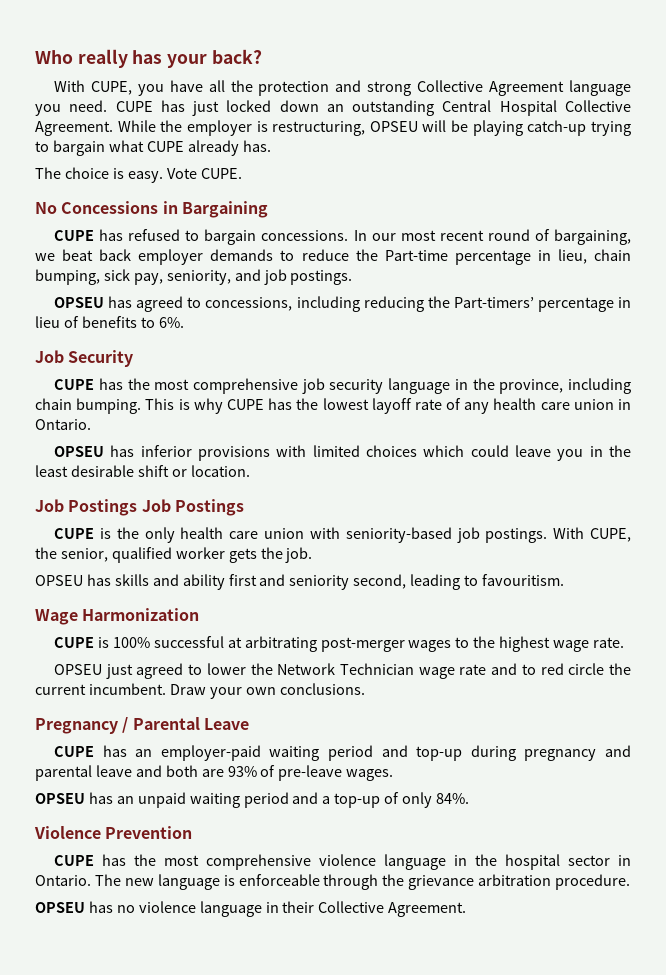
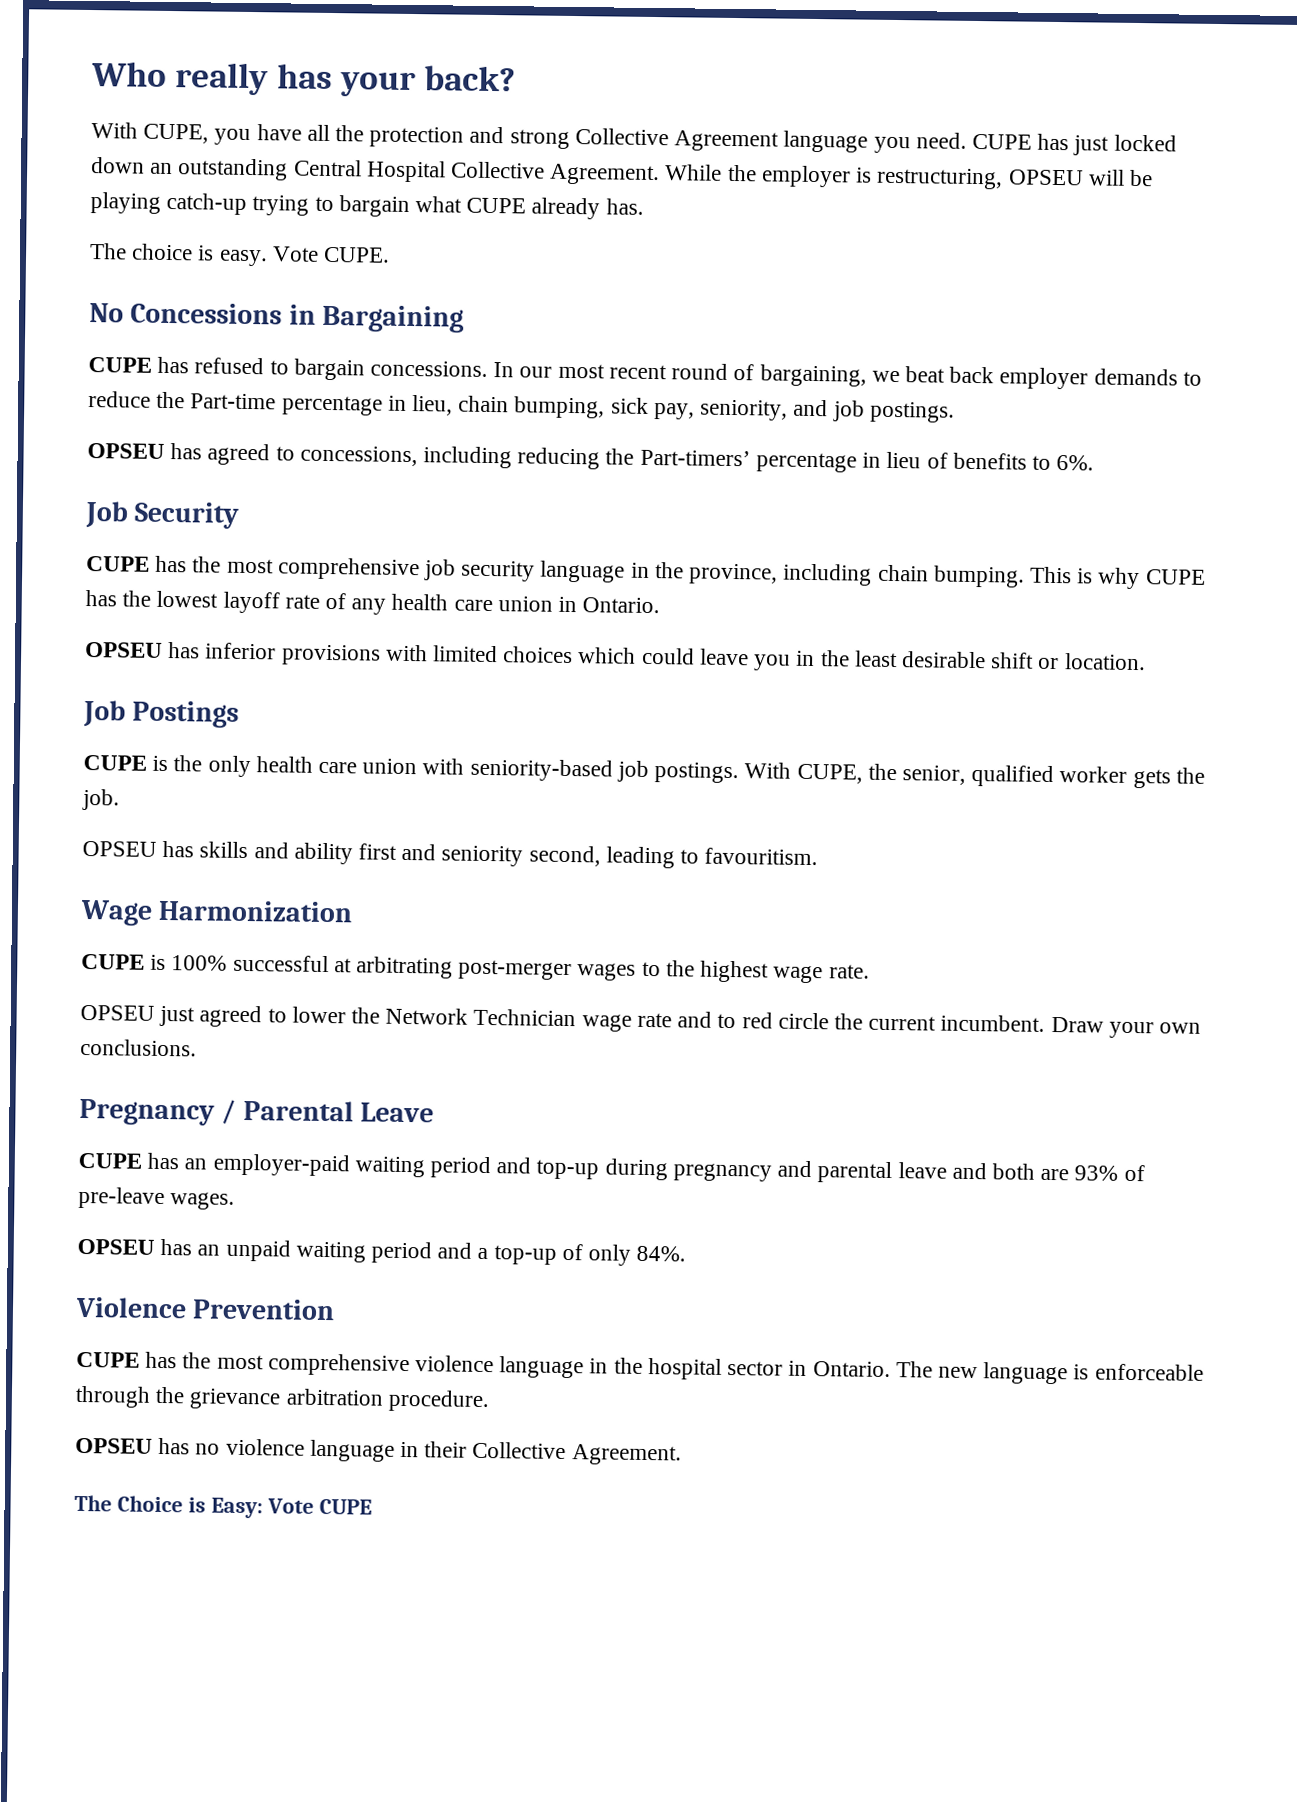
[141,499,244,516] Job Postings -> (240, 714) none
(467, 909) none -> [74,1494,372,1519] // The Choice is Easy: Vote CUPE

